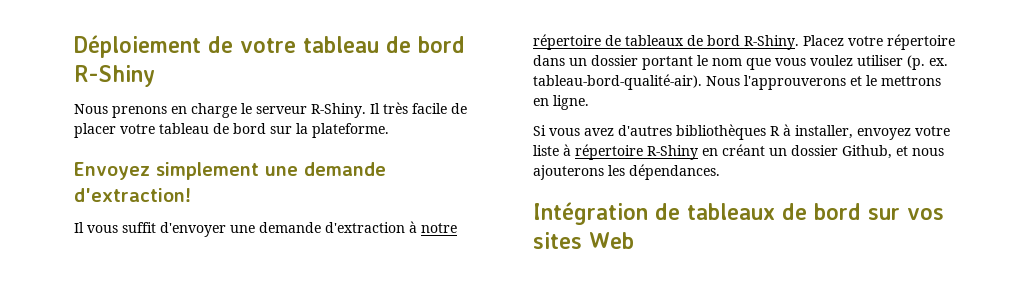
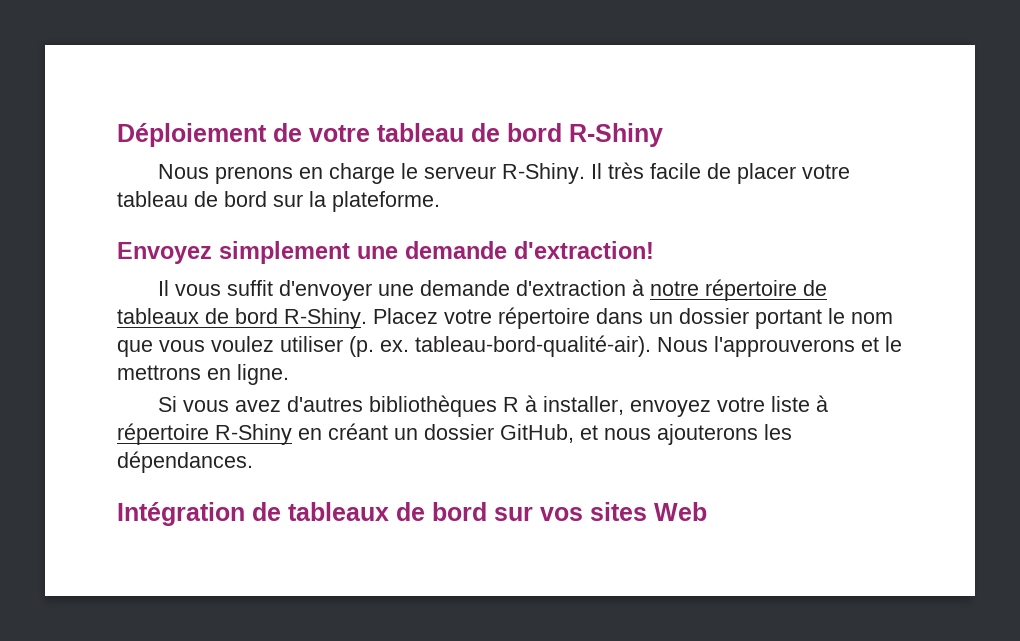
[842,145,892,159] Github, -> [500,424,574,443] GitHub,

